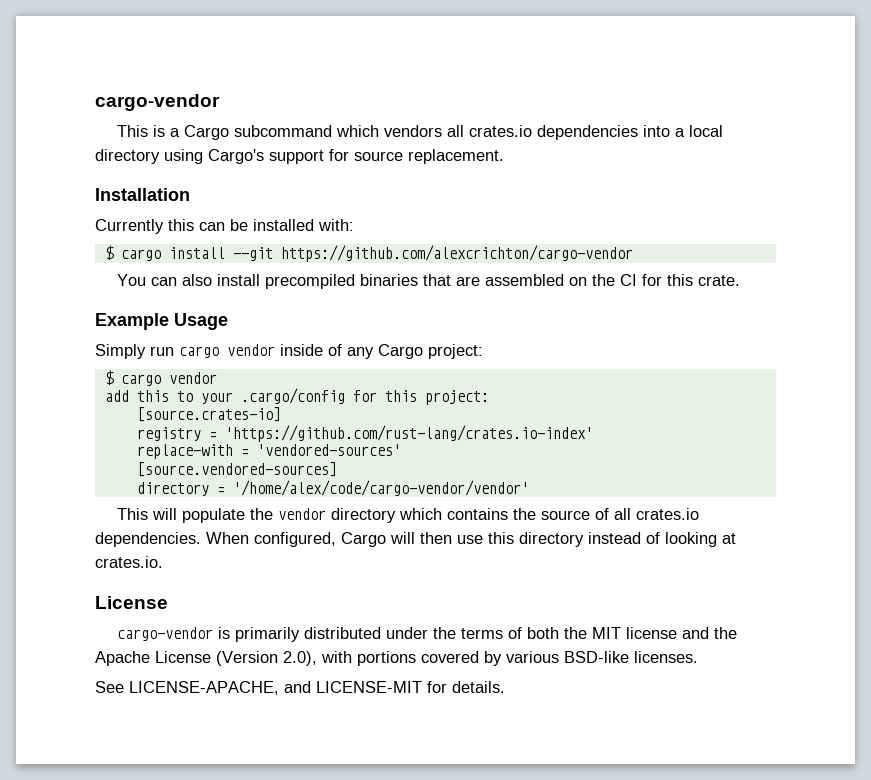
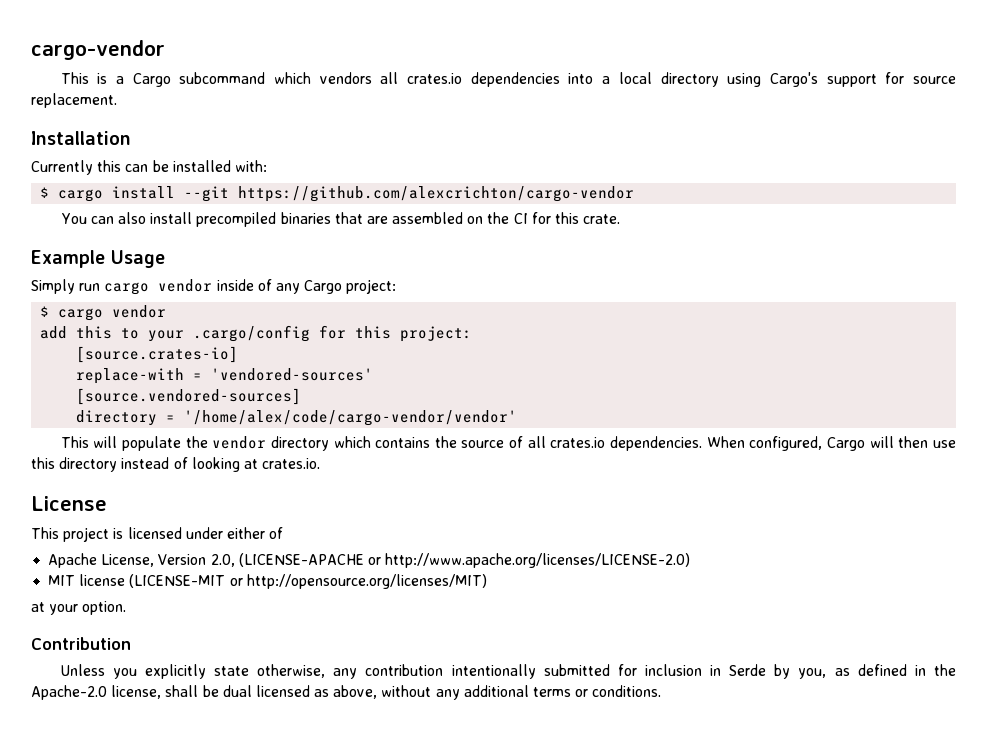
[136,425,593,442] // registry = 'https://github.com/rust-lang/crates.io-index' -> (239, 354) none
[116,627,737,642] [95,651,698,666] [95,681,505,695] cargo-vendor is primarily distributed under the terms of both the MIT license and the Apache License (Version 2.0), with portions covered by various BSD-like licenses. // See LICENSE-APACHE, and LICENSE-MIT for details. -> [31,527,284,542] [48,553,691,568] [48,574,487,589] [31,601,127,615] [31,637,131,650] [60,664,956,679] [31,685,662,700] This project is licensed under either of // Apache License, Version 2.0, (LICENSE-APACHE or http://www.apache.org/licenses/LICENSE-2.0) // MIT license (LICENSE-MIT or http://opensource.org/licenses/MIT) // at your option. // Contribution // Unless you explicitly state otherwise, any contribution intentionally submitted for inclusion in Serde by you, as defined in the Apache-2.0 license, shall be dual licensed as above, without any additional terms or conditions.

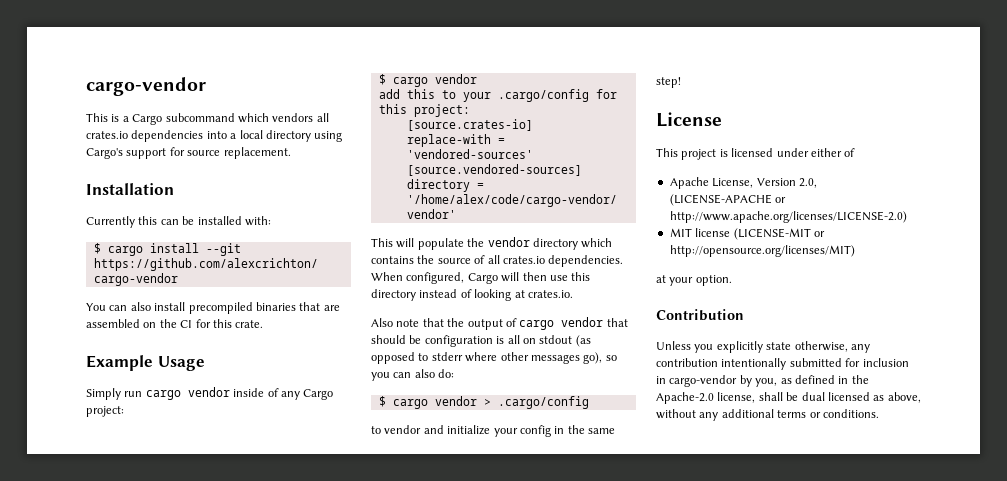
(321, 463) none -> [371,317,628,330] [371,335,591,347] [371,352,617,364] [371,369,455,381] [378,396,589,409] [371,425,615,437] [656,77,681,88] // Also note that the output of cargo vendor that should be configuration is all on stdout (as opposed to stderr where other messages go), so you can also do: // $ cargo vendor > .cargo/config // to vendor and initialize your config in the same step!
[729,664,767,676] Serde -> [669,375,738,387] cargo-vendor

